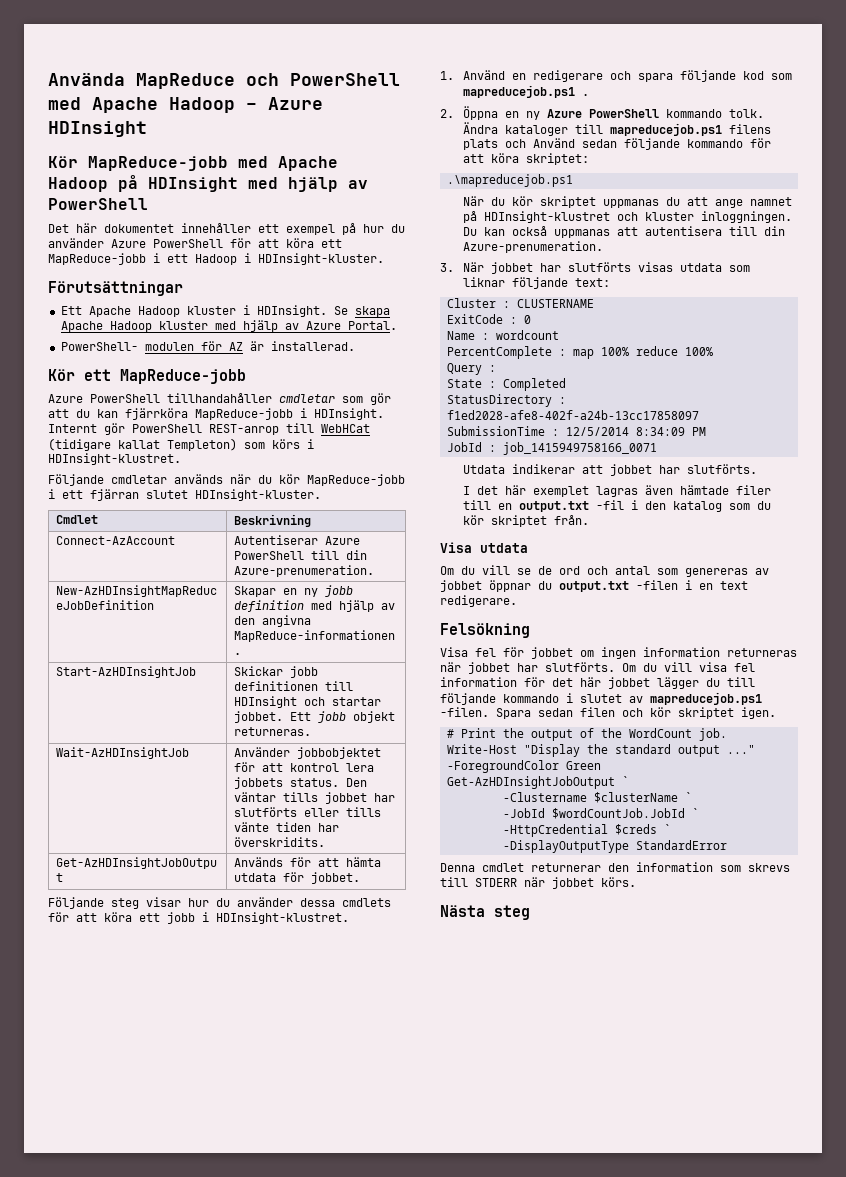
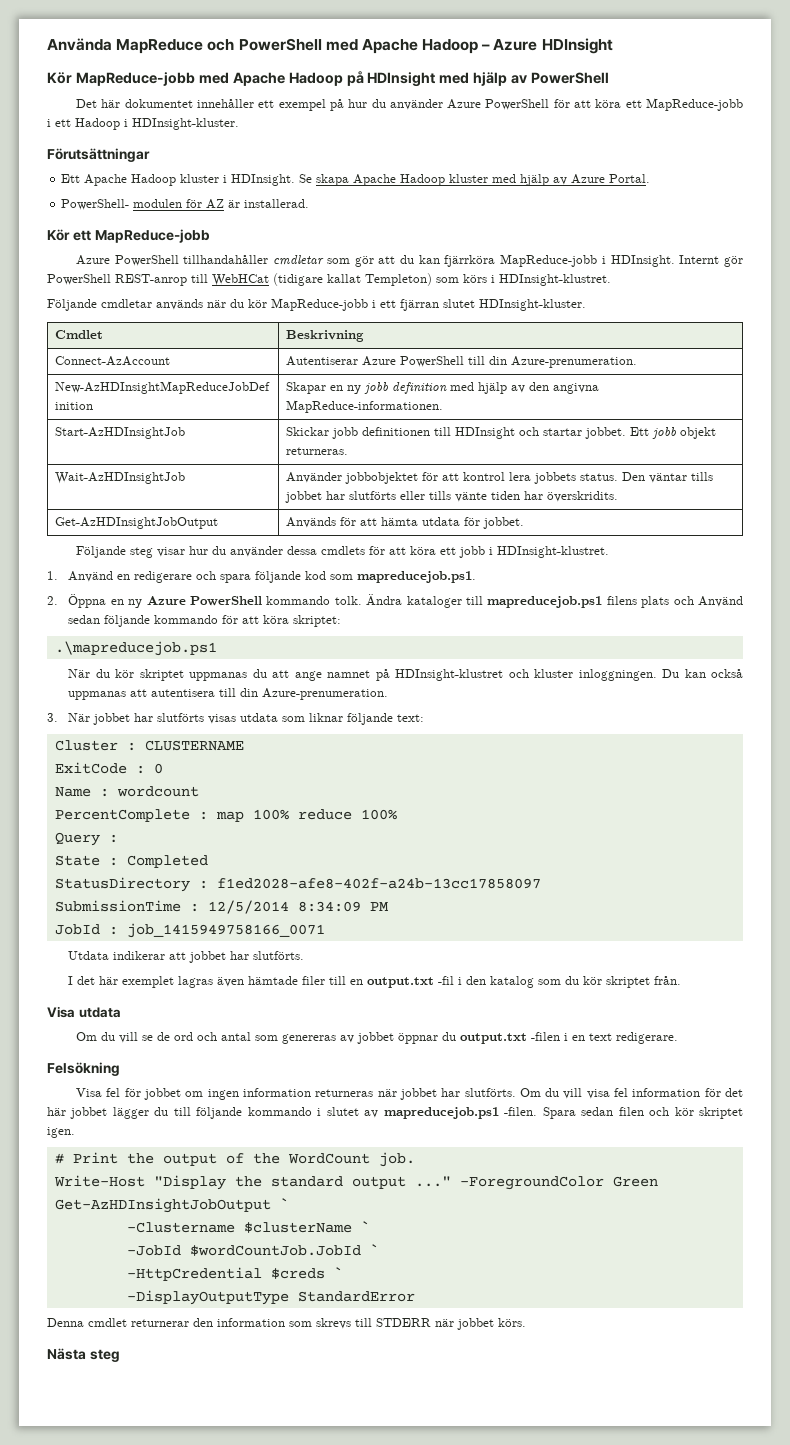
[462,85,589,98] mapreducejob.ps1 . -> [357,571,477,583] mapreducejob.ps1.

